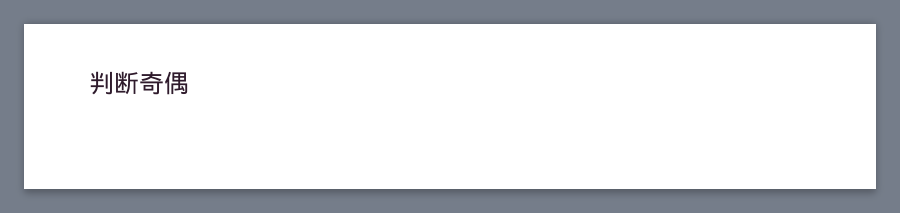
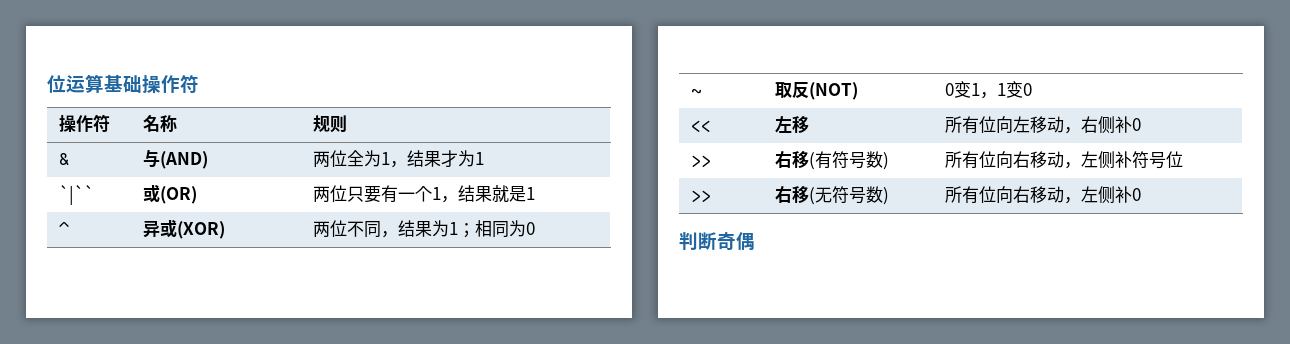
(89, 83) none -> [47,74,199,94] [58,114,110,133] [142,115,177,133] [312,115,347,133] [58,153,69,165] [142,149,208,169] [312,150,484,168] [58,185,94,205] [142,184,197,204] [312,185,535,203] [58,221,69,235] [142,219,225,239] [312,220,535,238] [690,88,702,96] [774,82,858,100] [944,81,1032,99] [690,120,711,132] [774,116,809,134] [944,116,1141,134] [690,155,711,167] [774,151,889,170] [944,151,1183,169] [690,190,711,202] [774,186,889,205] [944,186,1141,204] 位运算基础操作符 // 操作符 | 名称 | 规则 // & | 与(AND) | 两位全为1，结果才为1 // `|`` | 或(OR) | 两位只要有一个1，结果就是1 // ^ | 异或(XOR) | 两位不同，结果为1；相同为0 // ~ | 取反(NOT) | 0变1，1变0 // << | 左移 | 所有位向左移动，右侧补0 // >> | 右移(有符号数) | 所有位向右移动，左侧补符号位 // >> | 右移(无符号数) | 所有位向右移动，左侧补0 //

